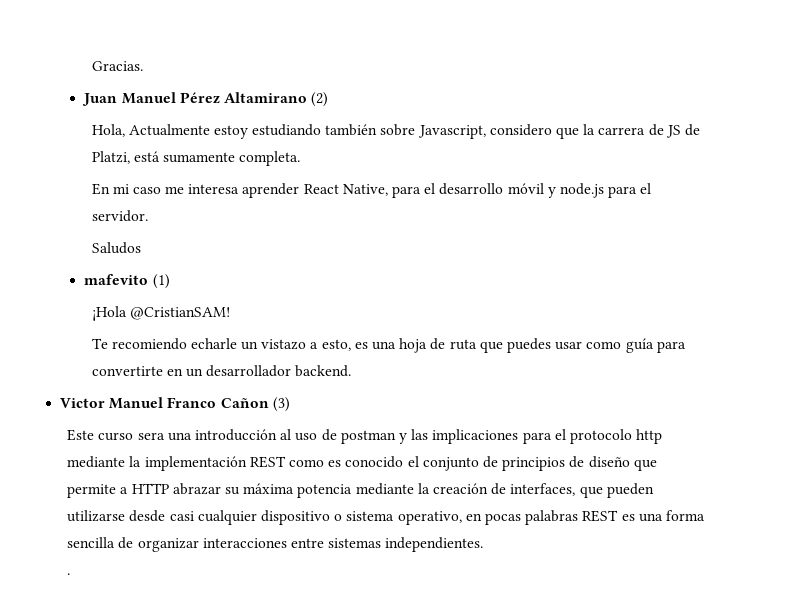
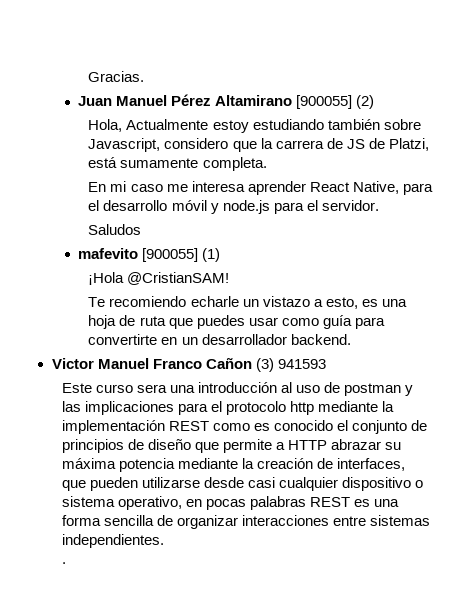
(307, 97) none -> [296,95,353,109] [900055]
(149, 279) none -> [142,248,199,262] [900055]
(290, 404) none -> [277,359,326,369] 941593

